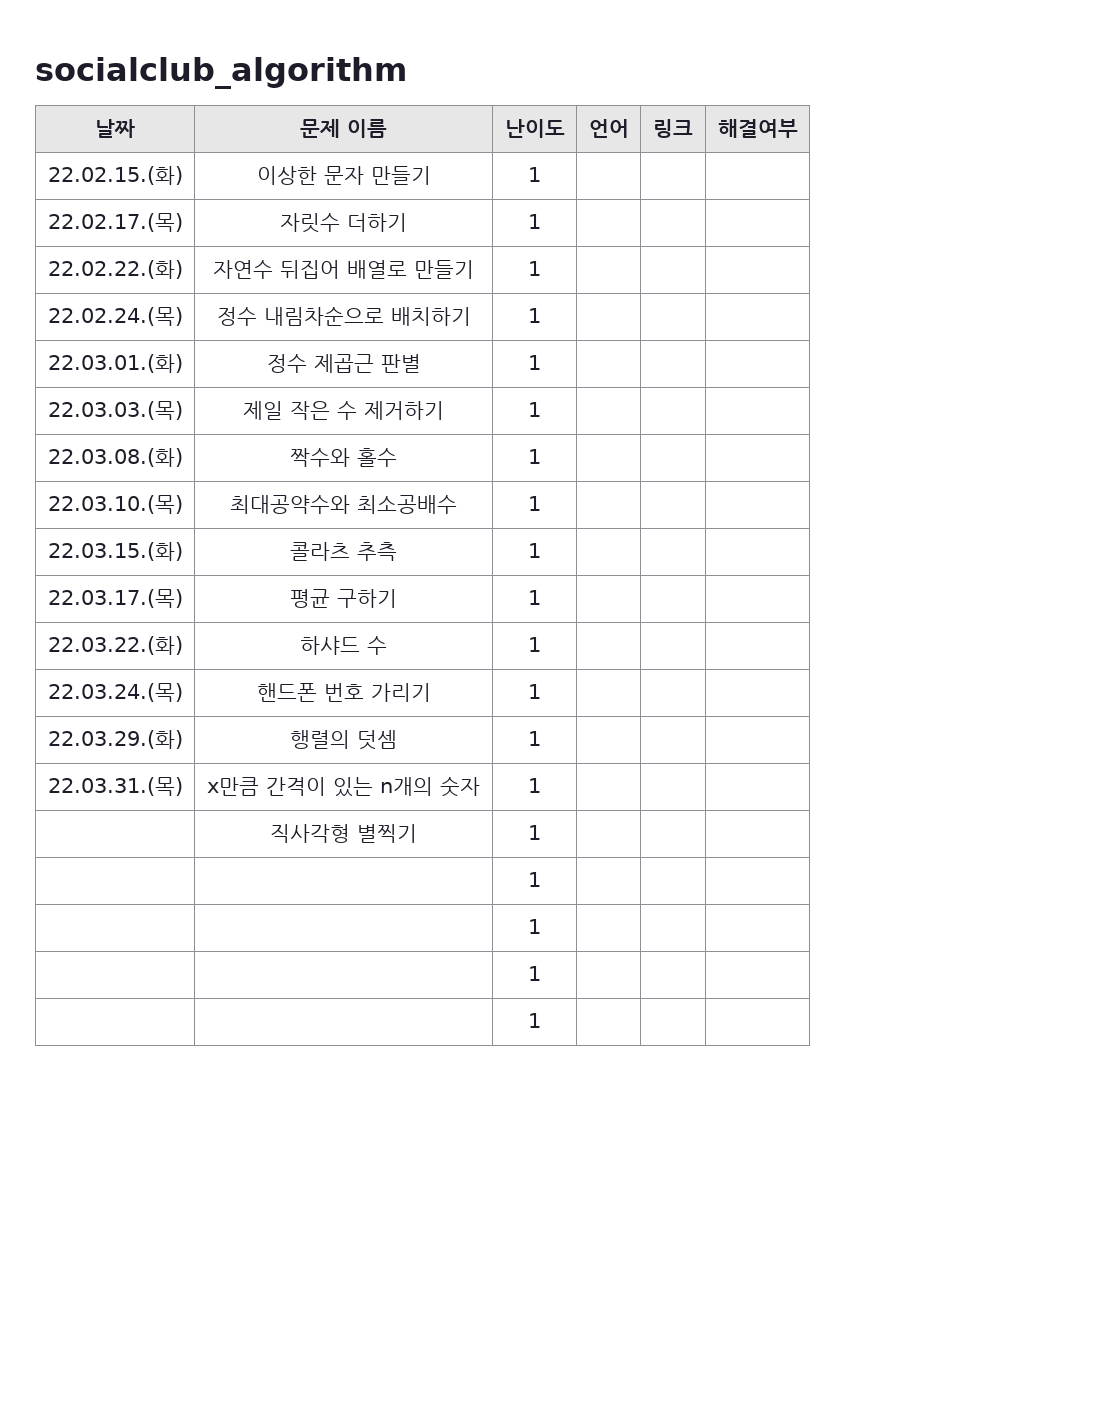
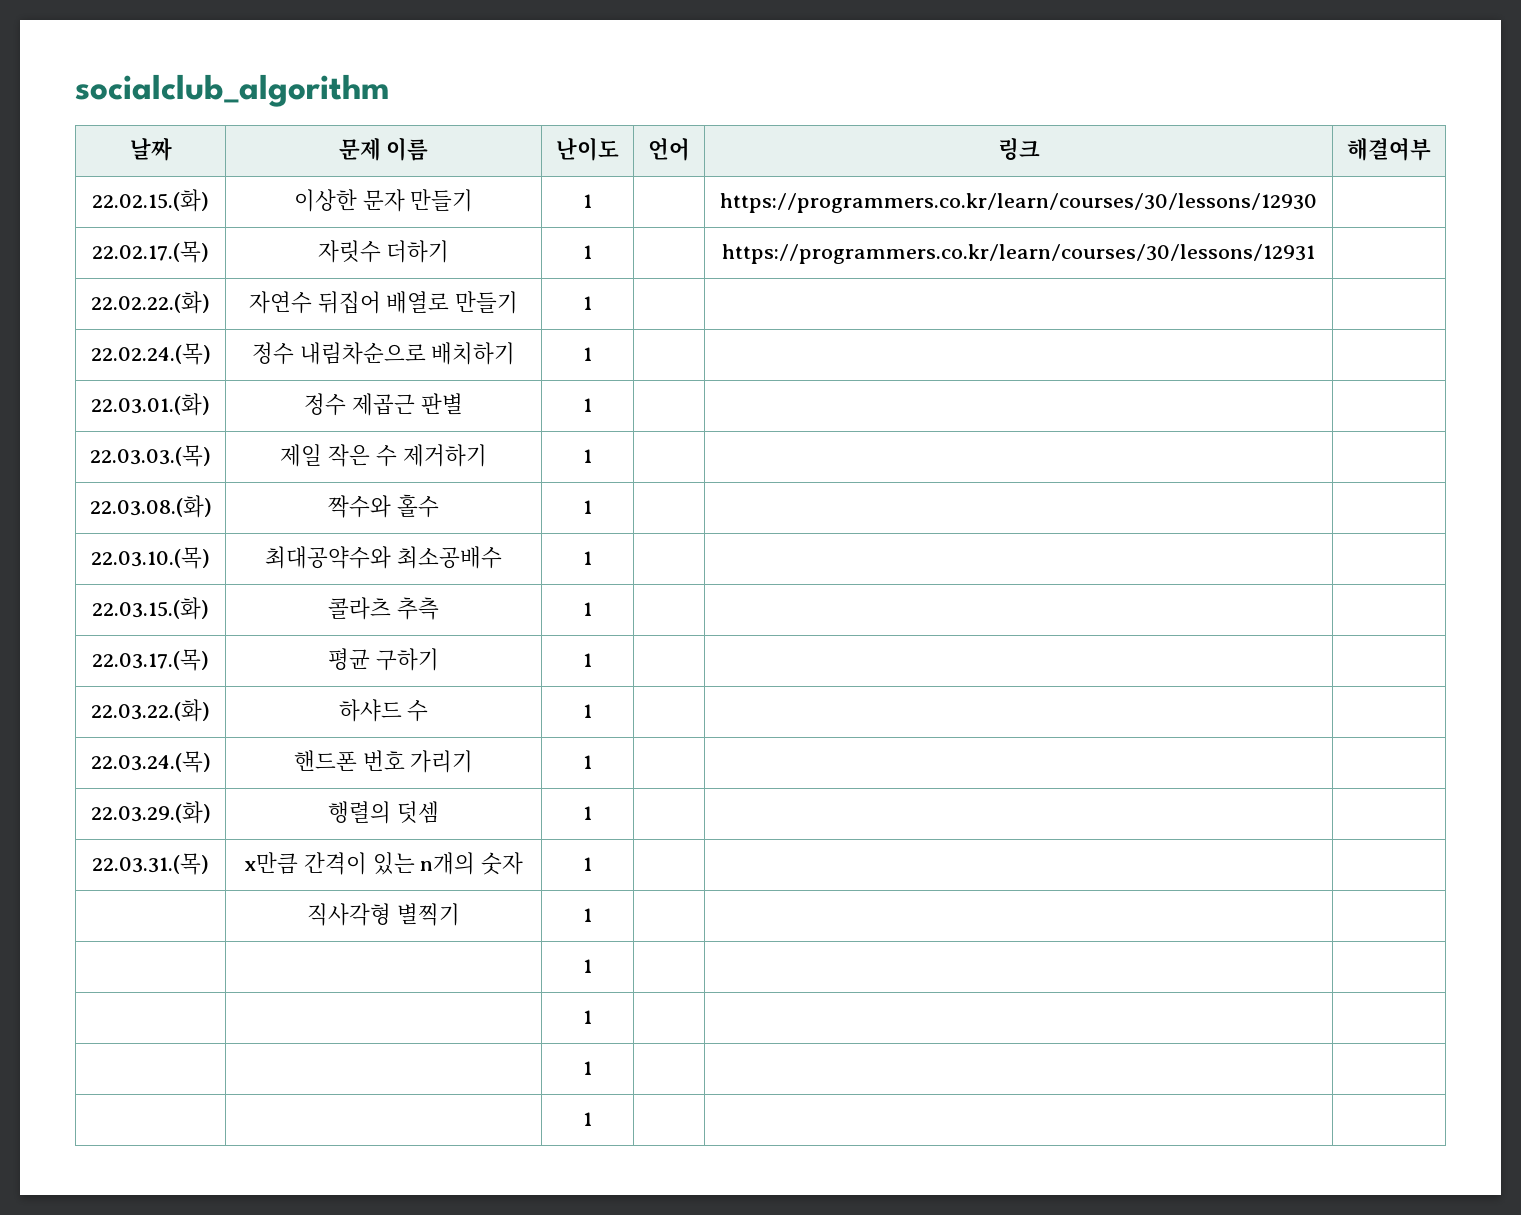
(541, 174) none -> [720,193,1318,213] https://programmers.co.kr/learn/courses/30/lessons/12930
(541, 221) none -> [722,244,1316,264] https://programmers.co.kr/learn/courses/30/lessons/12931

